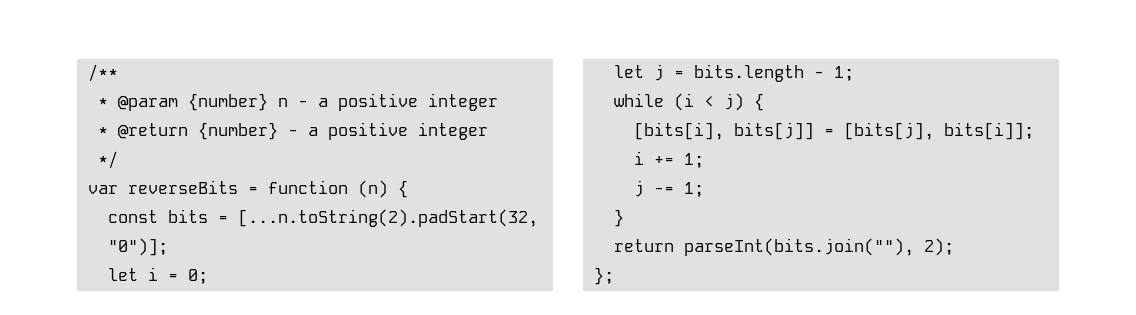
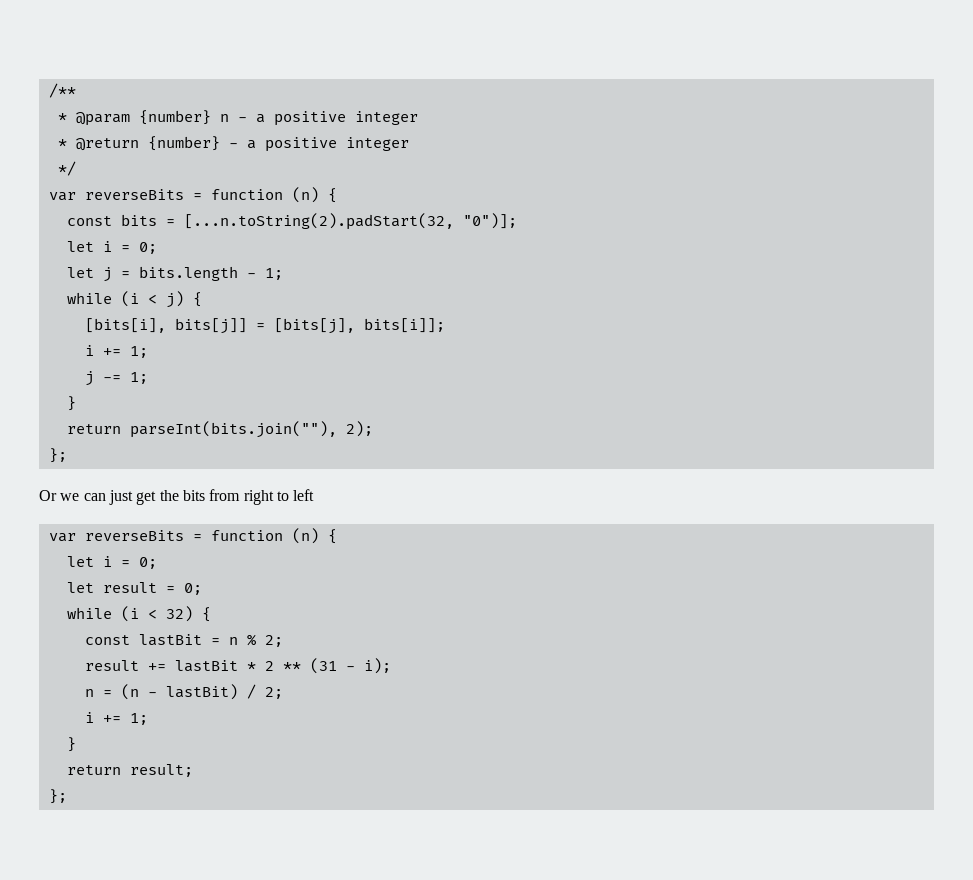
(614, 276) none -> [39,489,315,505] [48,528,337,544] [66,556,157,569] [66,582,202,595] [66,606,211,622] [84,634,283,647] [84,658,391,674] [84,684,283,700] [84,712,148,725] [66,737,76,752] [66,764,193,777] [48,789,67,804] // Or we can just get the bits from right to left // var reverseBits = function (n) { // let i = 0; // let result = 0; // while (i < 32) { // const lastBit = n % 2; // result += lastBit * 2 ** (31 - i); // n = (n - lastBit) / 2; // i += 1; // } // return result; // };

